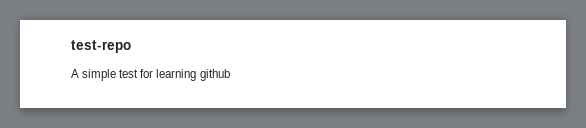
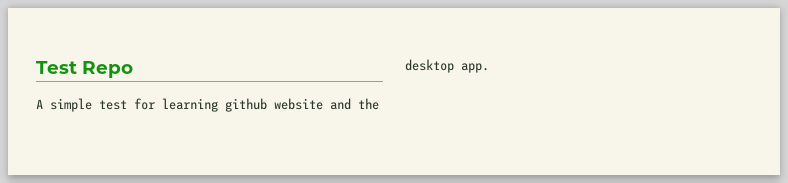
[71,40,131,53] test-repo -> [36,61,133,78] Test Repo
(230, 75) none -> [274,98,379,110] [405,59,489,73] website and the desktop app.

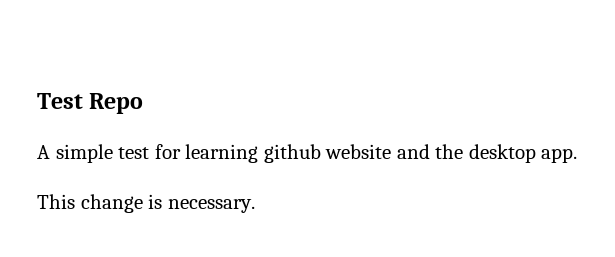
(489, 68) none -> [37,194,255,213] // This change is necessary.

